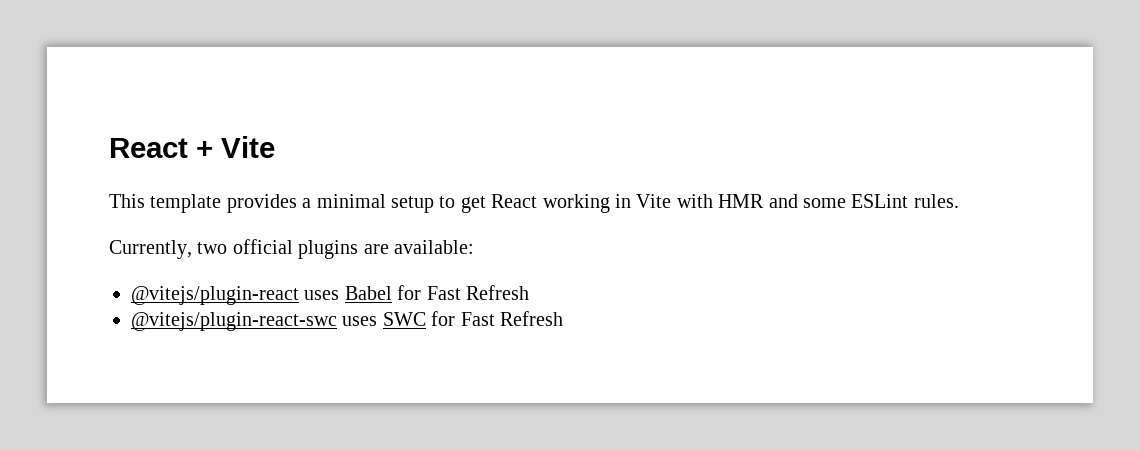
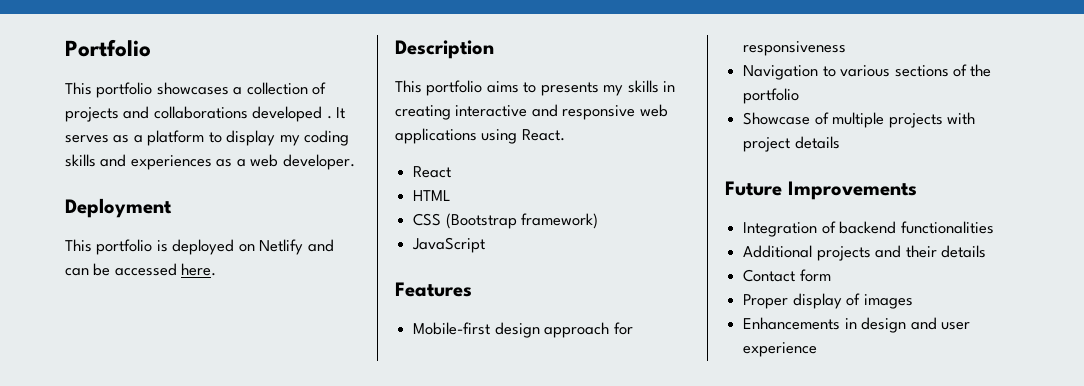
[109,136,275,158] [109,194,959,213] [109,239,474,259] [131,285,529,305] [131,311,563,331] React + Vite // This template provides a minimal setup to get React working in Vite with HMR and some ESLint rules. // Currently, two official plugins are available: // @vitejs/plugin-react uses Babel for Fast Refresh // @vitejs/plugin-react-swc uses SWC for Fast Refresh -> [65,39,151,57] [65,82,327,98] [65,106,346,122] [65,130,350,146] [65,154,355,170] [65,198,172,218] [65,239,334,255] [65,263,217,276] [395,40,494,59] [395,80,676,96] [395,104,668,120] [395,128,565,144] [413,166,452,178] [413,190,452,201] [413,213,599,229] [412,237,486,253] [395,282,472,297] [413,322,633,338] [743,41,847,56] [743,64,992,80] [743,88,800,104] [743,112,975,128] [743,136,840,152] [725,181,917,200] [743,221,994,237] [743,245,986,261] [743,269,831,282] [743,293,913,309] [743,317,970,333] [743,342,818,357] Portfolio // This portfolio showcases a collection of projects and collaborations developed . It serves as a platform to display my coding skills and experiences as a web developer. // Deployment // This portfolio is deployed on Netlify and can be accessed here. // Description // This portfolio aims to presents my skills in creating interactive and responsive web applications using React. // React // HTML // CSS (Bootstrap framework) // JavaScript // Features // Mobile-first design approach for responsiveness // Navigation to various sections of the portfolio // Showcase of multiple projects with project details // Future Improvements // Integration of backend functionalities // Additional projects and their details // Contact form // Proper display of images // Enhancements in design and user experience

